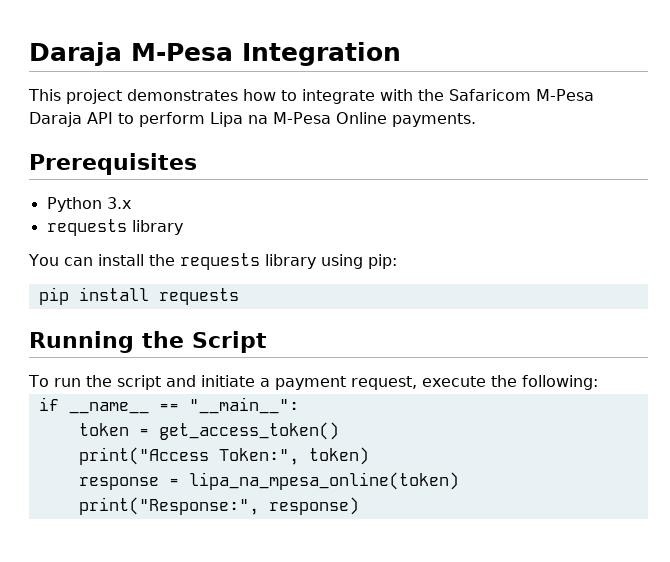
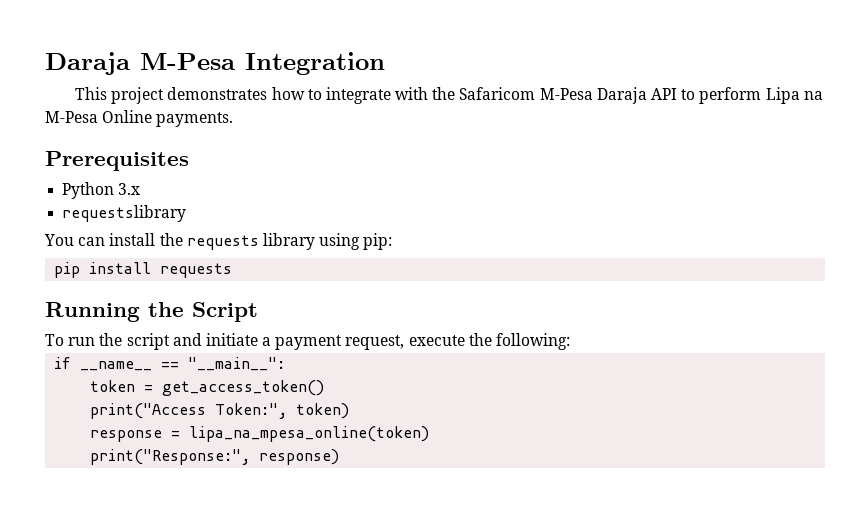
[46,219,183,236] requests library -> [62,205,187,222] requestslibrary

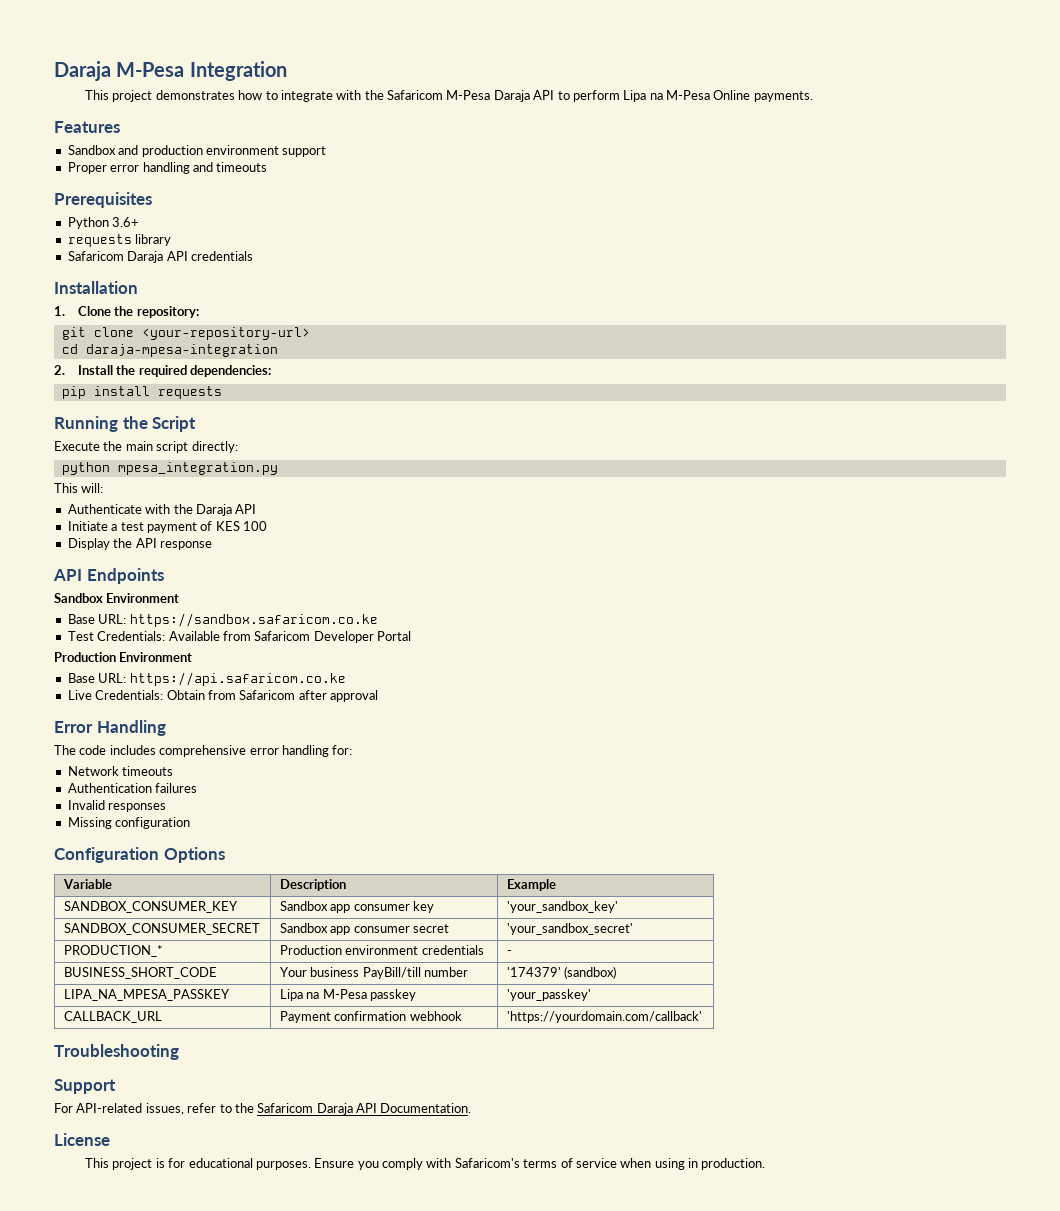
[45,151,189,171] [62,182,141,199] [62,205,187,222] [44,233,393,250] Prerequisites // Python 3.x // requestslibrary // You can install the requests library using pip: -> [54,121,120,133] [67,145,327,157] [67,162,268,174] [54,192,152,208] [67,217,140,229] [67,234,172,247] [67,251,253,263] [54,281,138,294] [54,306,199,318] [61,327,310,340] [61,344,278,357] [54,365,271,377] Features // Sandbox and production environment support // Proper error handling and timeouts // Prerequisites // Python 3.6+ // requests library // Safaricom Daraja API credentials // Installation // 1. Clone the repository: // git clone <your-repository-url> // cd daraja-mpesa-integration // 2. Install the required dependencies:
[45,333,571,350] [54,357,286,371] [90,380,325,396] [90,403,350,419] [90,426,430,442] [90,449,340,465] To run the script and initiate a payment request, execute the following: // if __name__ == "__main__": // token = get_access_token() // print("Access Token:", token) // response = lipa_na_mpesa_online(token) // print("Response:", response) -> [54,441,238,453] [61,462,278,475] [54,483,104,493] [67,504,257,516] [67,521,267,533] [67,538,212,550] [53,568,164,584] [54,593,180,603] [67,613,378,627] [67,631,411,643] [54,652,193,662] [67,672,346,686] [67,690,378,702] [54,720,166,736] [54,745,353,757] [67,766,174,776] [67,783,198,793] [67,800,167,812] [67,817,191,829] [54,847,225,863] [62,879,112,889] [279,879,346,891] [506,879,556,891] [63,901,238,913] [279,901,435,913] [506,901,618,913] [63,923,260,935] [279,923,450,935] [506,923,633,935] [63,945,163,957] [279,945,484,955] [506,950,512,955] [63,967,217,979] [279,967,469,979] [506,966,617,979] [63,989,230,1001] [279,989,417,1001] [506,989,591,1001] [63,1011,162,1023] [279,1011,462,1023] [506,1011,702,1023] [54,1044,179,1060] [54,1079,116,1094] [54,1103,472,1115] [54,1133,110,1146] [85,1158,766,1170] Execute the main script directly: // python mpesa_integration.py // This will: // Authenticate with the Daraja API // Initiate a test payment of KES 100 // Display the API response // API Endpoints // Sandbox Environment // Base URL: https://sandbox.safaricom.co.ke // Test Credentials: Available from Safaricom Developer Portal // Production Environment // Base URL: https://api.safaricom.co.ke // Live Credentials: Obtain from Safaricom after approval // Error Handling // The code includes comprehensive error handling for: // Network timeouts // Authentication failures // Invalid responses // Missing configuration // Configuration Options // Variable | Description | Example // SANDBOX_CONSUMER_KEY | Sandbox app consumer key | 'your_sandbox_key' // SANDBOX_CONSUMER_SECRET | Sandbox app consumer secret | 'your_sandbox_secret' // PRODUCTION_* | Production environment credentials | - // BUSINESS_SHORT_CODE | Your business PayBill/till number | '174379' (sandbox) // LIPA_NA_MPESA_PASSKEY | Lipa na M-Pesa passkey | 'your_passkey' // CALLBACK_URL | Payment confirmation webhook | 'https://yourdomain.com/callback' // Troubleshooting // Support // For API-related issues, refer to the Safaricom Daraja API Documentation. // License // This project is for educational purposes. Ensure you comply with Safaricom's terms of service when using in production.

